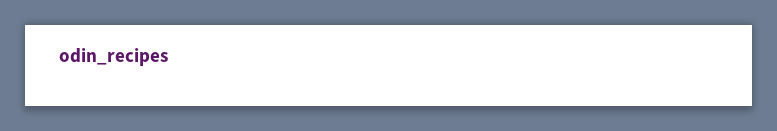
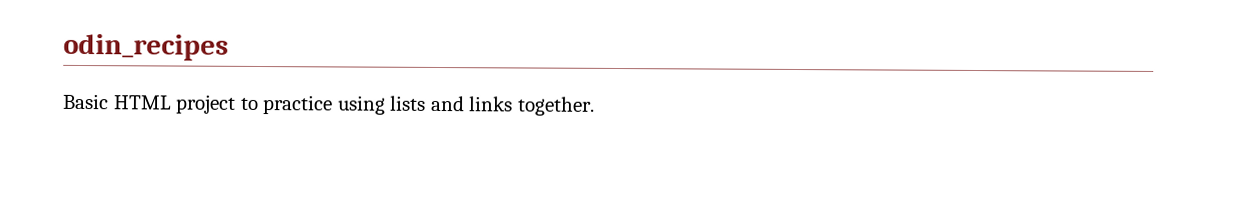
(168, 57) none -> [62,93,595,116] // Basic HTML project to practice using lists and links together.

